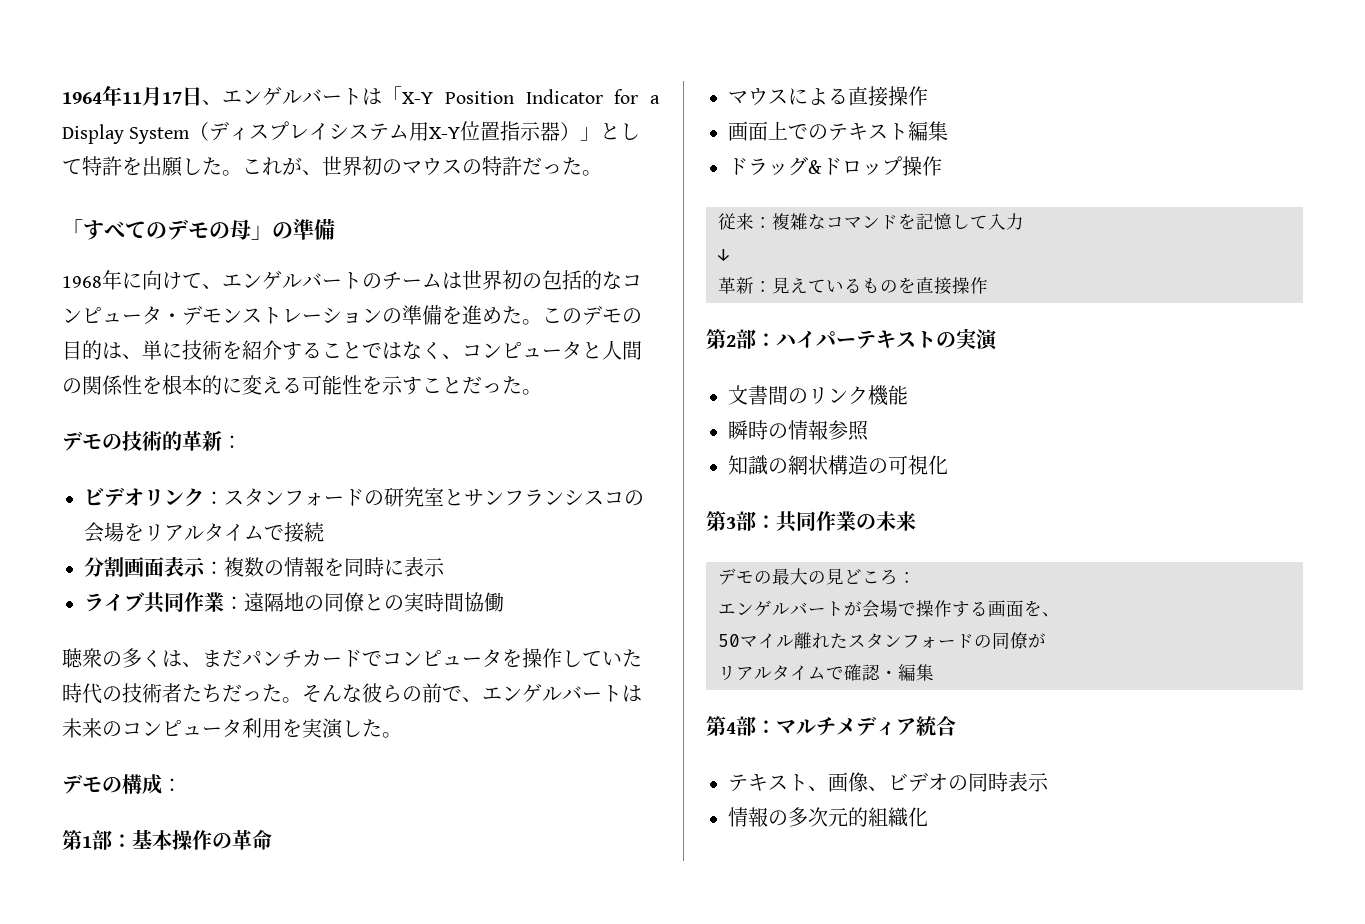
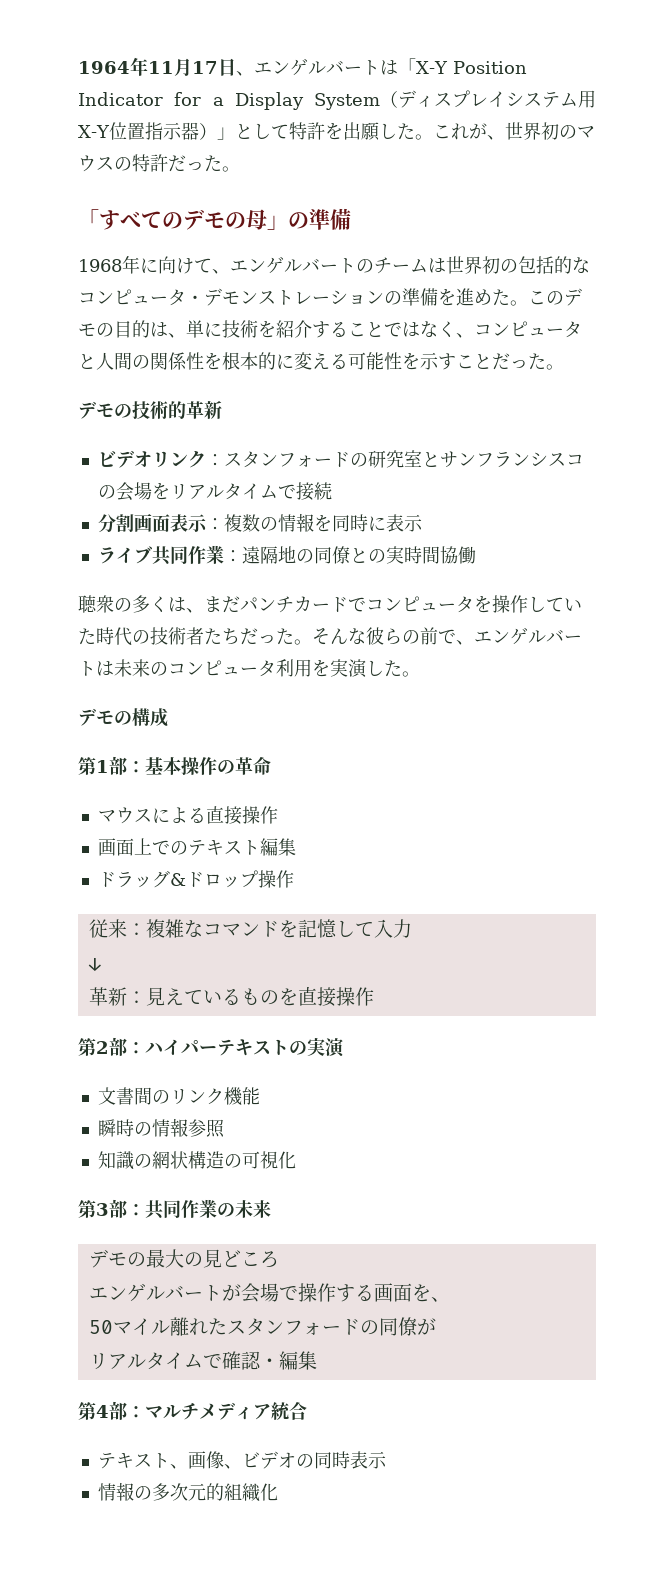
[222,435,242,449] ： -> (222, 410) none
[162,778,182,792] ： -> (168, 717) none
[898,572,916,583] ： -> (279, 1259) none

